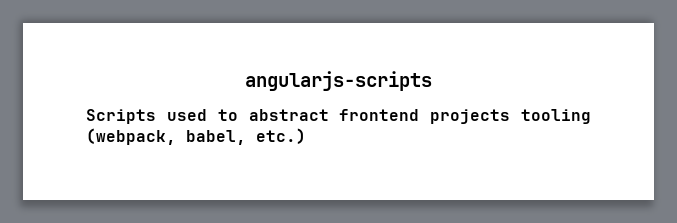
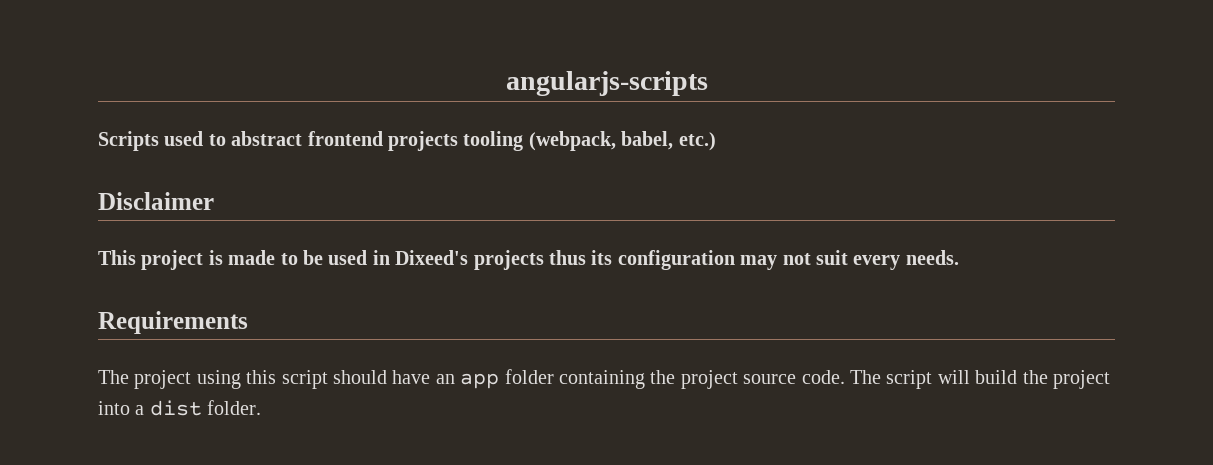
(306, 136) none -> [98,192,214,210] [98,250,959,270] [98,311,248,334] [98,369,1110,389] [98,400,262,416] // Disclaimer // This project is made to be used in Dixeed's projects thus its configuration may not suit every needs. // Requirements // The project using this script should have an app folder containing the project source code. The script will build the project into a dist folder.

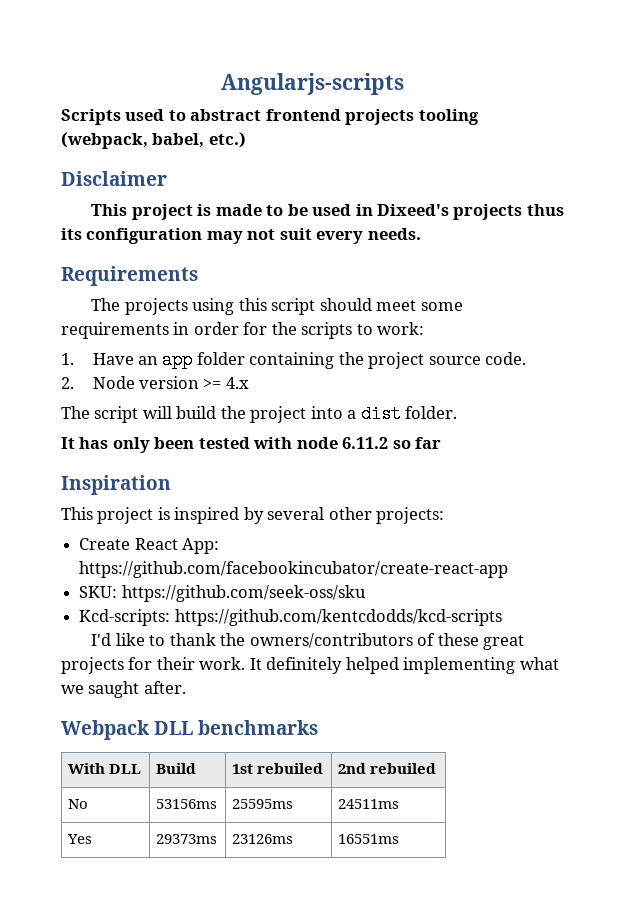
[505,71,708,96] angularjs-scripts -> [221,73,404,95] Angularjs-scripts
[134,370,192,389] project -> [124,298,188,315] projects
[392,370,431,384] have -> [376,300,463,311] [61,322,425,339] [61,353,134,365] meet some requirements in order for the scripts to work: // 1. Have
(845, 377) none -> [61,376,249,389] // 2. Node version >= 4.x //
(262, 407) none -> [61,437,442,453] [61,475,171,495] [61,507,445,524] [79,538,220,554] [79,561,509,578] [79,585,366,602] [79,609,502,626] [91,633,524,650] [61,657,559,674] [61,681,186,698] [61,720,319,740] [67,763,141,774] [155,763,196,774] [231,763,323,774] [337,763,436,774] [67,799,88,809] [155,799,217,809] [231,799,293,809] [337,799,399,809] [66,834,92,844] [155,834,217,844] [231,834,293,844] [337,834,399,844] // It has only been tested with node 6.11.2 so far // Inspiration // This project is inspired by several other projects: // Create React App: https://github.com/facebookincubator/create-react-app // SKU: https://github.com/seek-oss/sku // Kcd-scripts: https://github.com/kentcdodds/kcd-scripts // I'd like to thank the owners/contributors of these great projects for their work. It definitely helped implementing what we saught after. // Webpack DLL benchmarks // With DLL | Build | 1st rebuiled | 2nd rebuiled // No | 53156ms | 25595ms | 24511ms // Yes | 29373ms | 23126ms | 16551ms

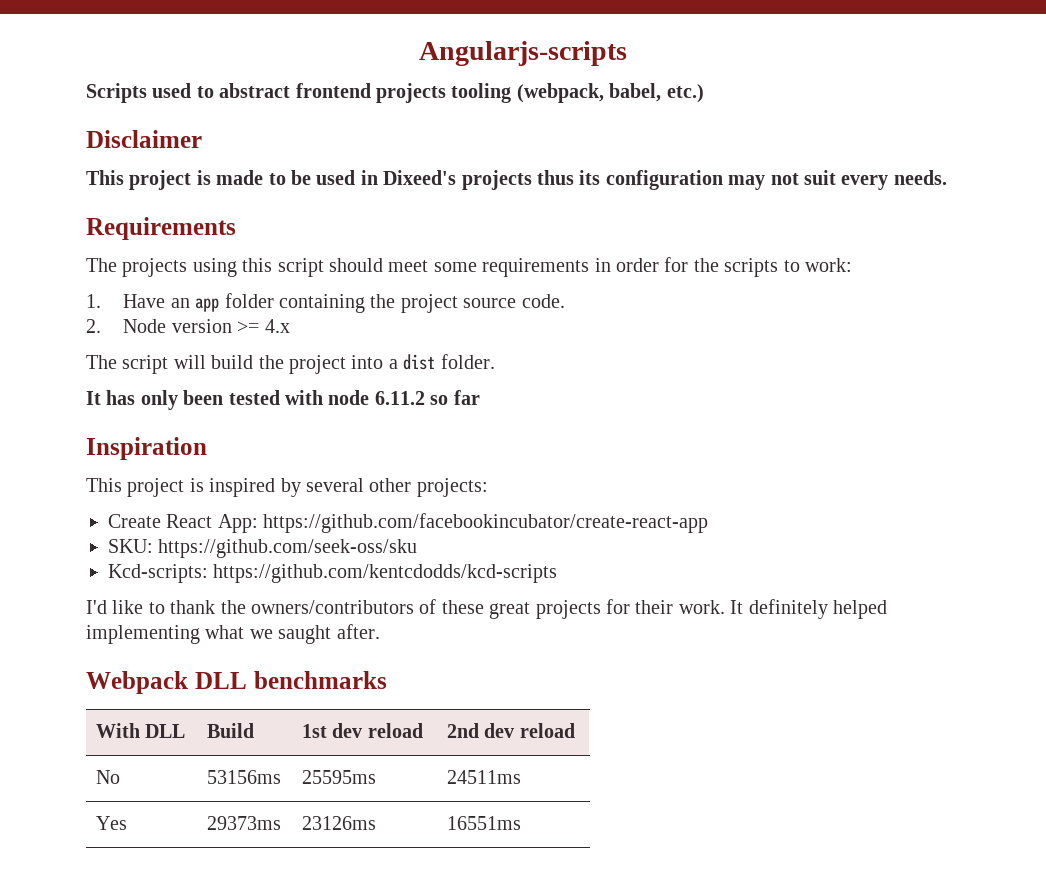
[256,763,323,774] rebuiled -> [332,723,423,738] dev reload
[369,763,436,774] rebuiled -> [484,723,575,738] dev reload

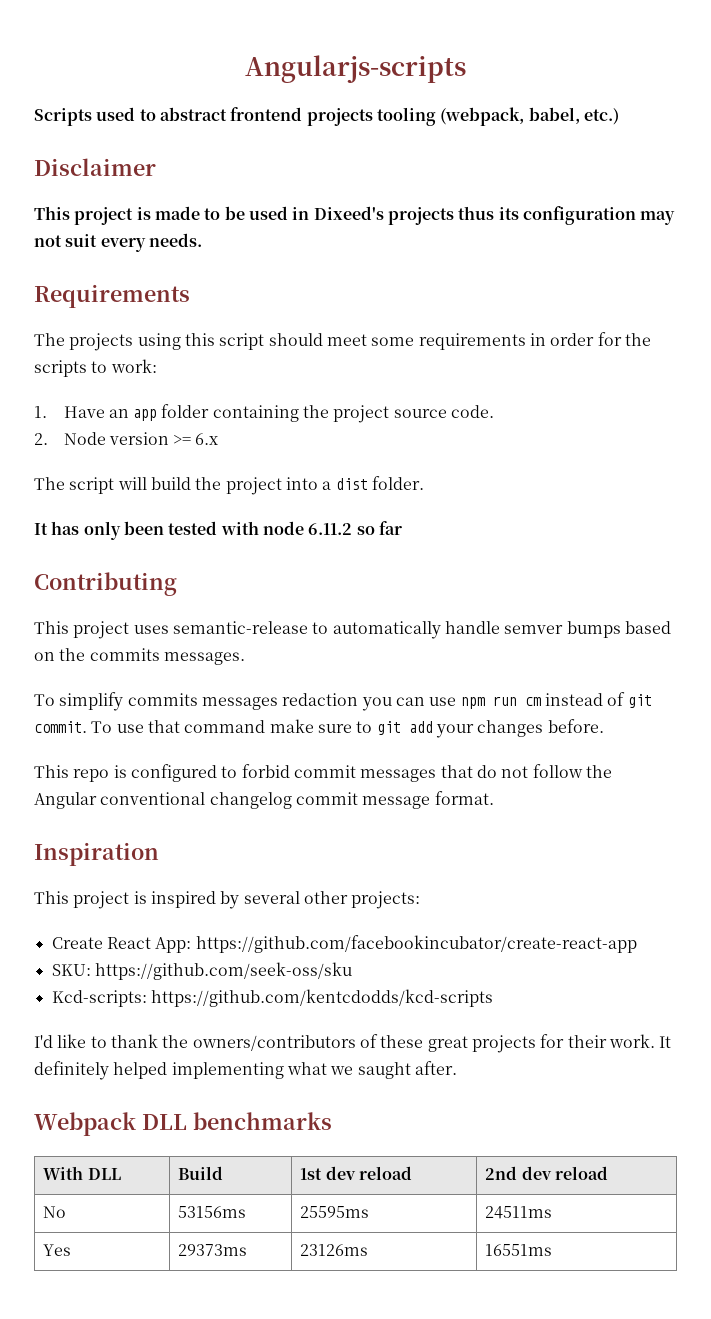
[264,319,290,333] 4.x -> [195,433,219,445] 6.x
(480, 397) none -> [34,572,177,596] [34,621,671,639] [34,648,245,665] [34,692,652,711] [34,719,604,738] [34,764,612,782] [34,791,494,809] // Contributing // This project uses semantic-release to automatically handle semver bumps based on the commits messages. // To simplify commits messages redaction you can use npm run cm instead of git commit. To use that command make sure to git add your changes before. // This repo is configured to forbid commit messages that do not follow the Angular conventional changelog commit message format.

